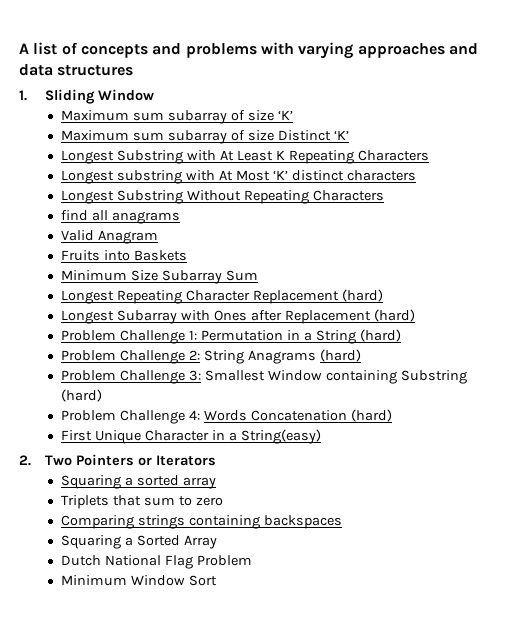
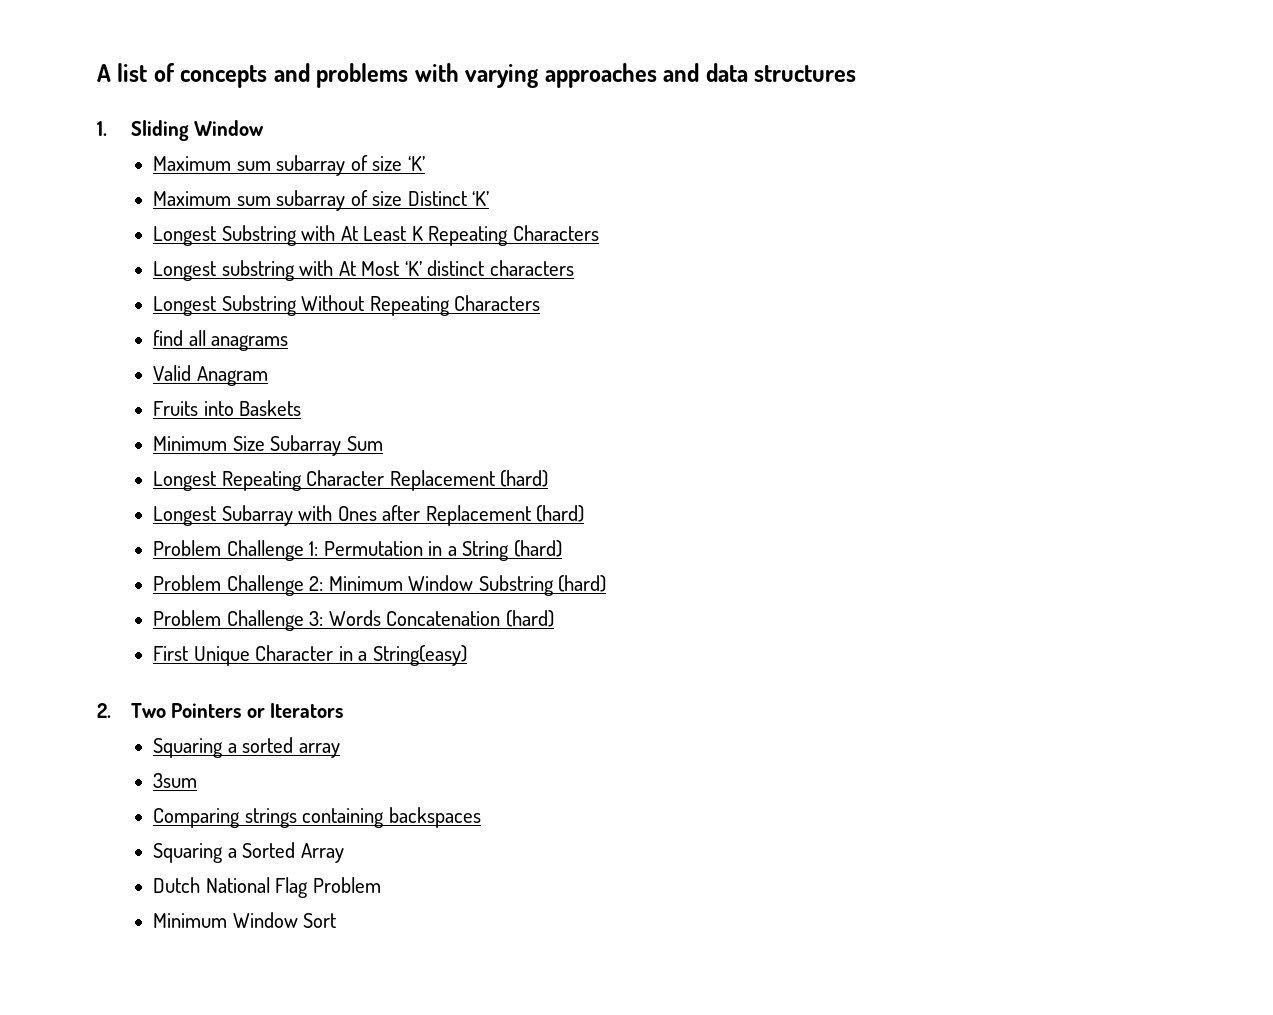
[204,350,316,364] String Anagrams -> [328,575,554,596] Minimum Window Substring
[205,370,467,384] [61,389,103,402] [61,410,201,424] Smallest Window containing Substring (hard) // Problem Challenge 4: -> (324, 618) none
[61,495,223,509] Triplets that sum to zero -> [153,773,198,788] 3sum

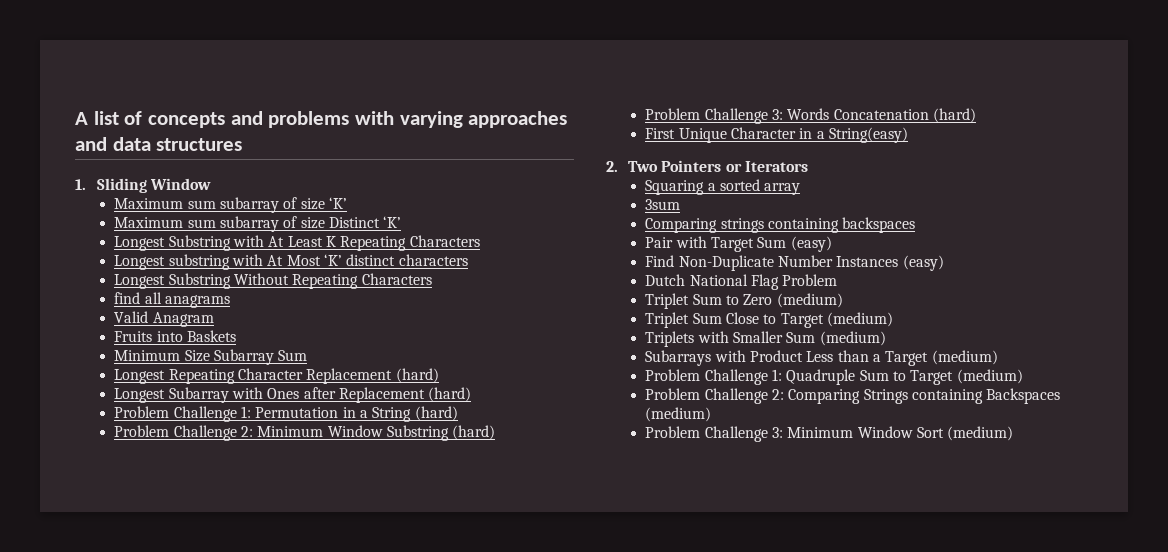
[153,842,344,863] [153,877,381,898] Squaring a Sorted Array // Dutch National Flag Problem // -> [645,236,832,252] [645,255,944,271] [645,274,838,290] [645,293,843,309] [645,312,894,328] [645,331,886,347] [645,350,998,366] [645,369,1023,385] [645,388,1061,404] [645,407,712,422] [645,426,784,442] Pair with Target Sum (easy) // Find Non-Duplicate Number Instances (easy) // Dutch National Flag Problem // Triplet Sum to Zero (medium) // Triplet Sum Close to Target (medium) // Triplets with Smaller Sum (medium) // Subarrays with Product Less than a Target (medium) // Problem Challenge 1: Quadruple Sum to Target (medium) // Problem Challenge 2: Comparing Strings containing Backspaces (medium) // Problem Challenge 3:
(337, 920) none -> [947,426,1014,441] (medium)

